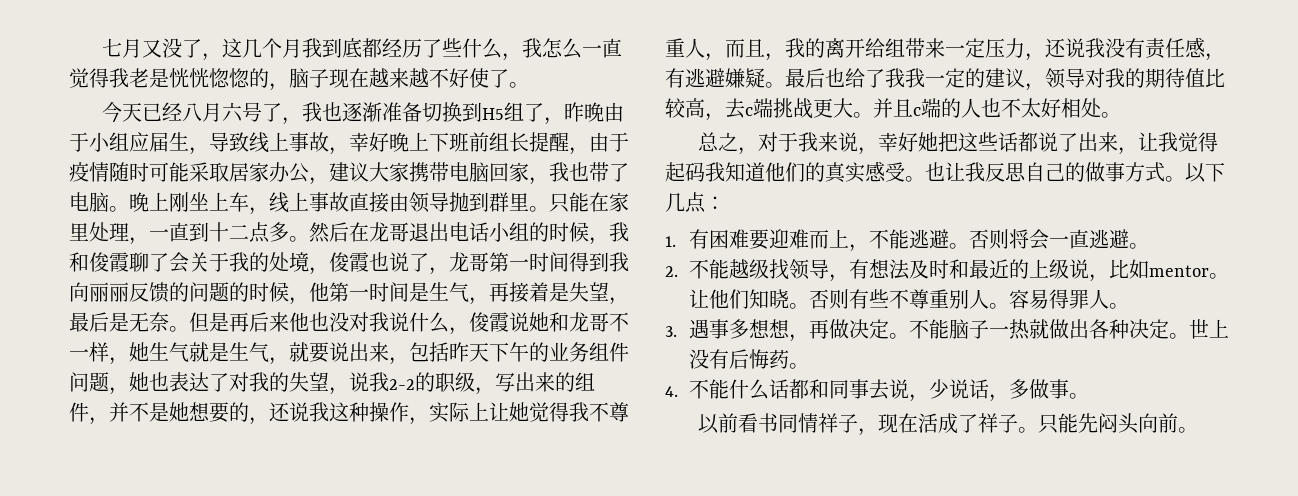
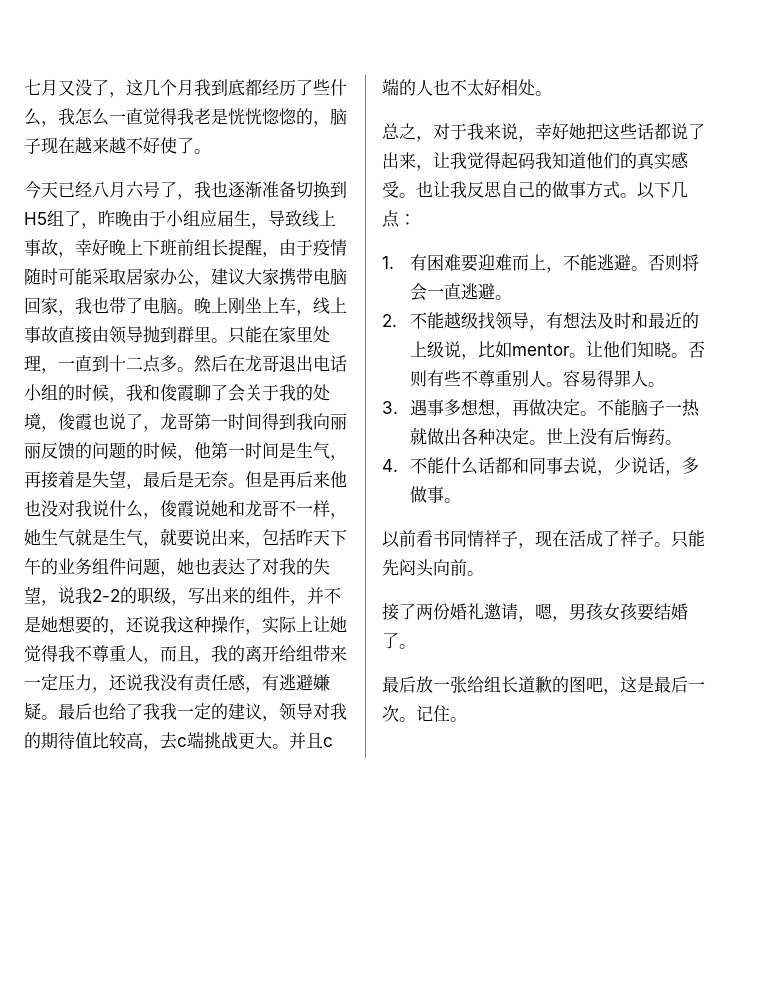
(1198, 430) none -> [382,603,688,622] [382,632,416,649] [382,676,705,695] [382,705,467,722] // 接了两份婚礼邀请，嗯，男孩女孩要结婚了。 // 最后放一张给组长道歉的图吧，这是最后一次。记住。

